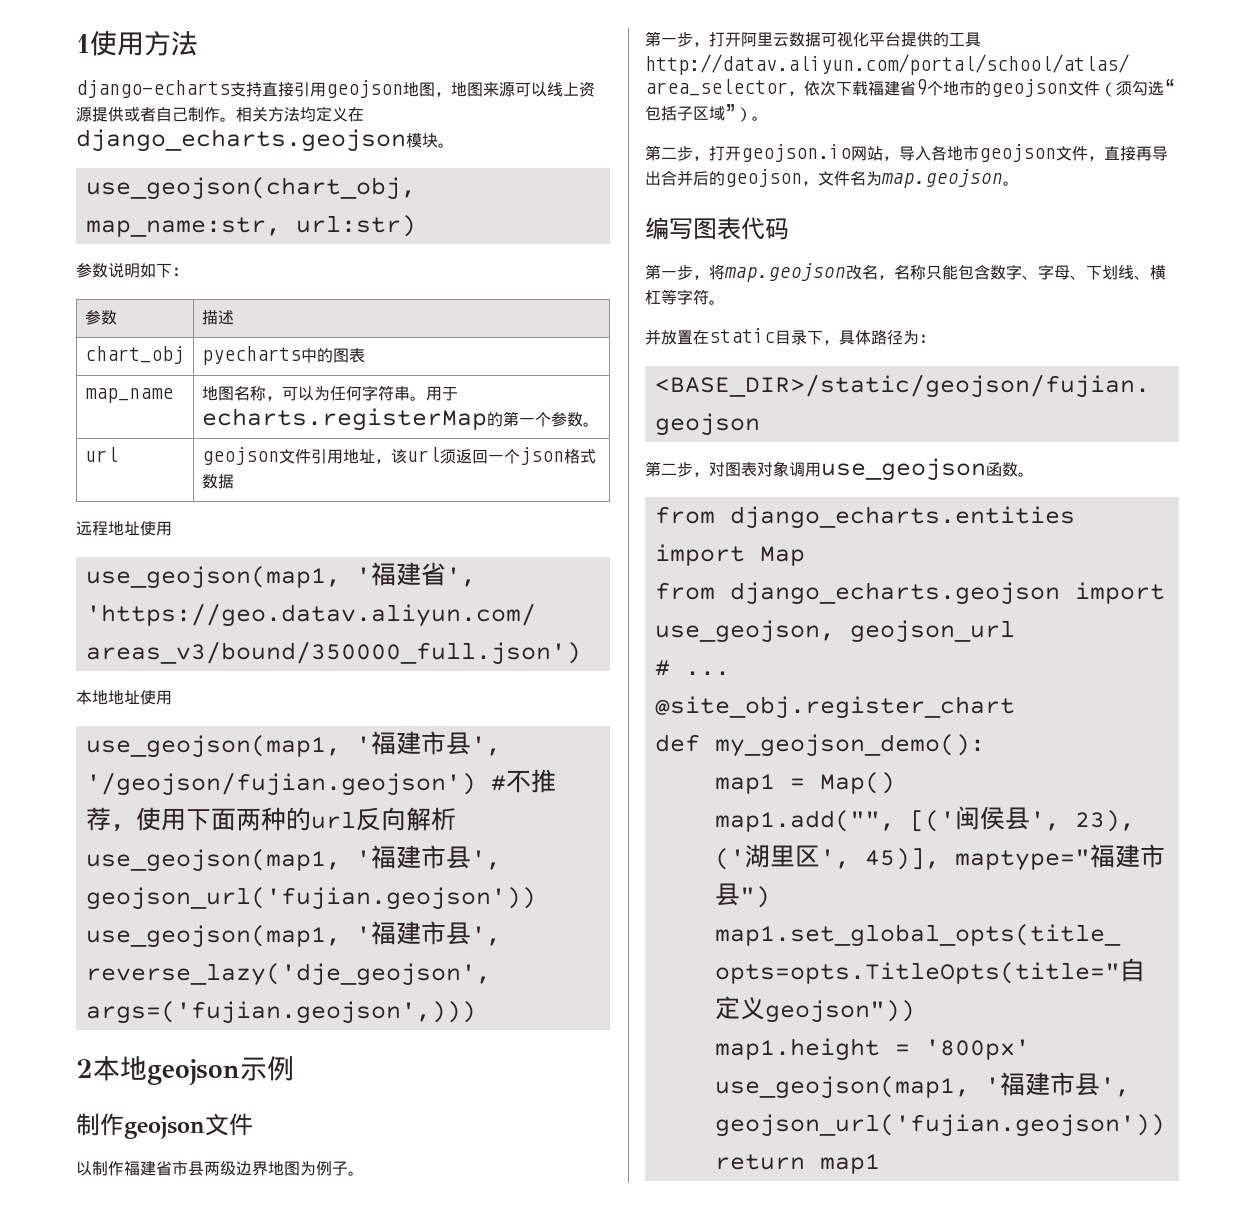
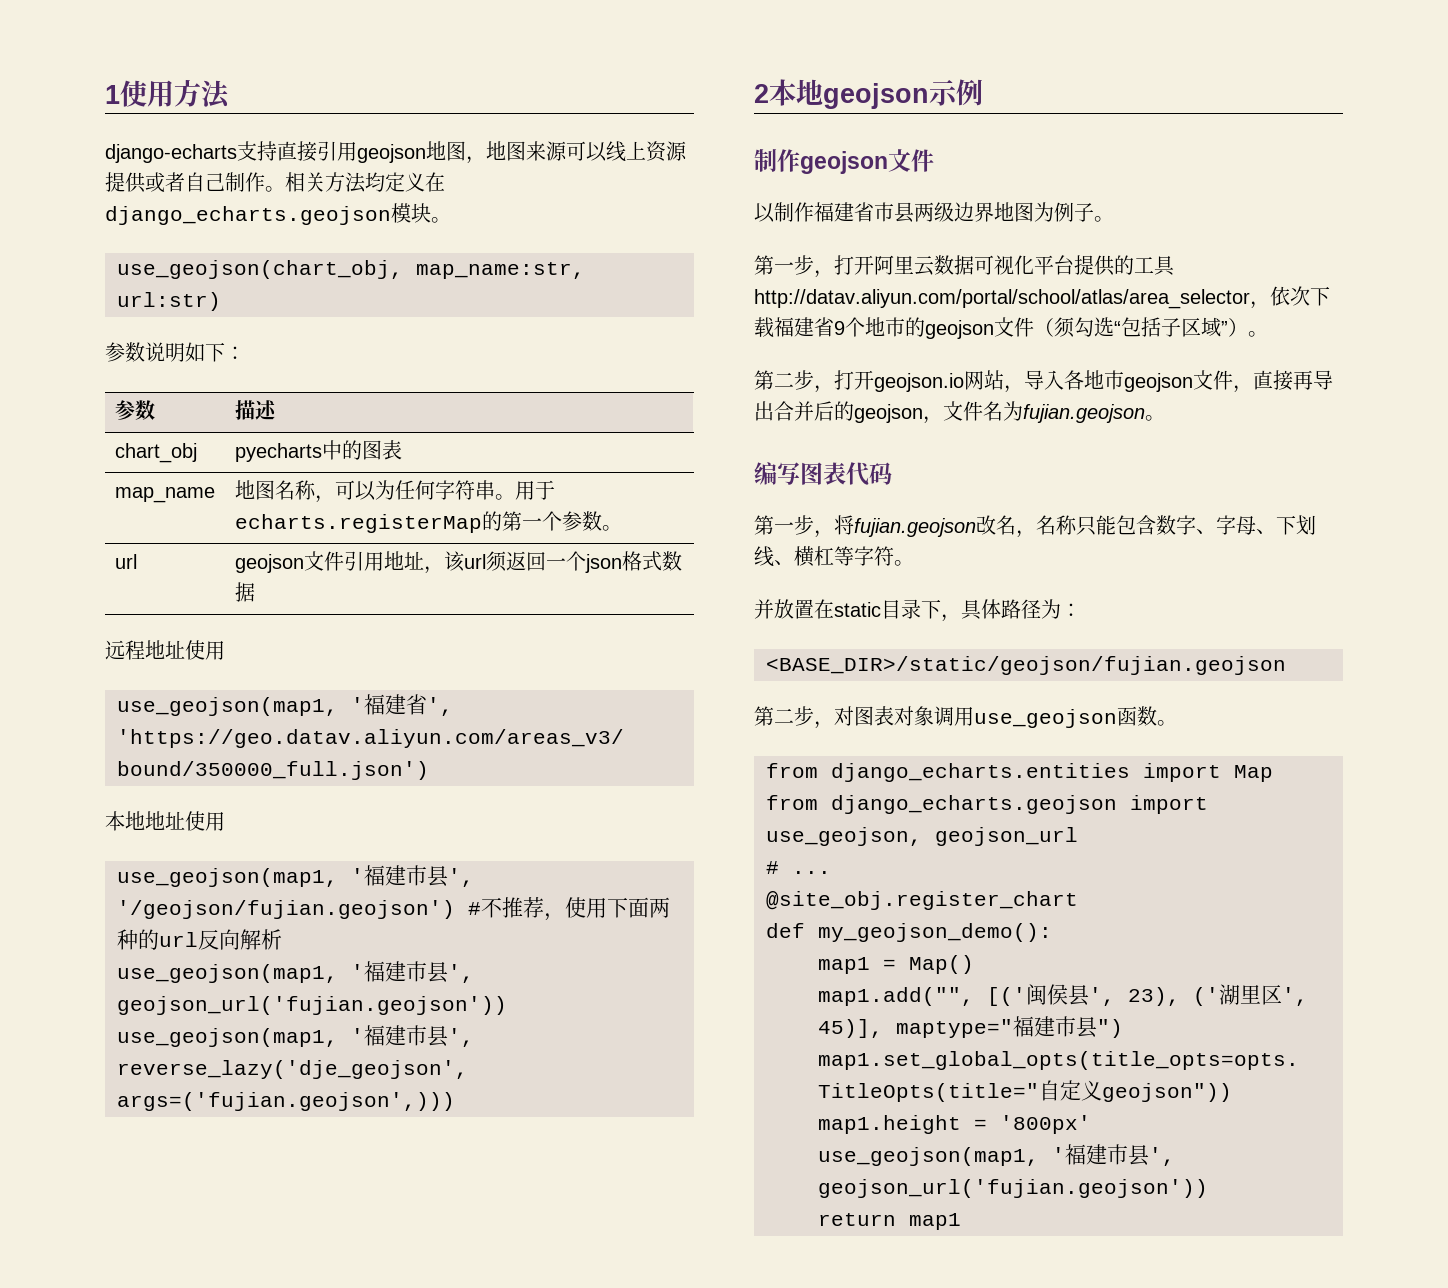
[881,169,1003,188] map.geojson -> [1023,404,1145,423] fujian.geojson
[724,263,846,282] map.geojson -> [854,518,976,537] fujian.geojson

